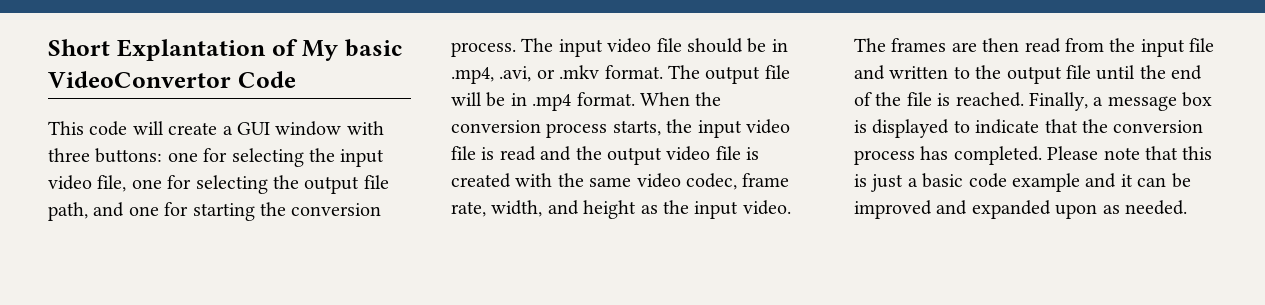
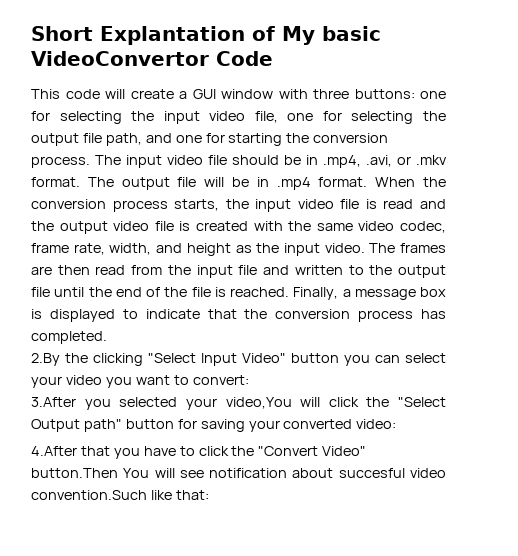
[1047,146,1213,160] [854,173,1191,192] [854,200,1187,219] Please note that this is just a basic code example and it can be improved and expanded upon as needed. -> [31,353,446,366] [31,375,249,388] [31,397,446,410] [31,419,397,432] [31,446,367,459] [31,468,446,478] [31,490,209,500] // 2.By the clicking "Select Input Video" button you can select your video you want to convert: // 3.After you selected your video,You will click the "Select Output path" button for saving your converted video: // 4.After that you have to click the "Convert Video" button.Then You will see notification about succesful video convention.Such like that:

